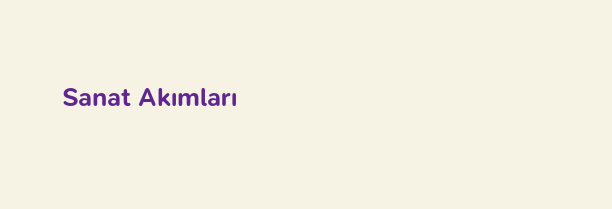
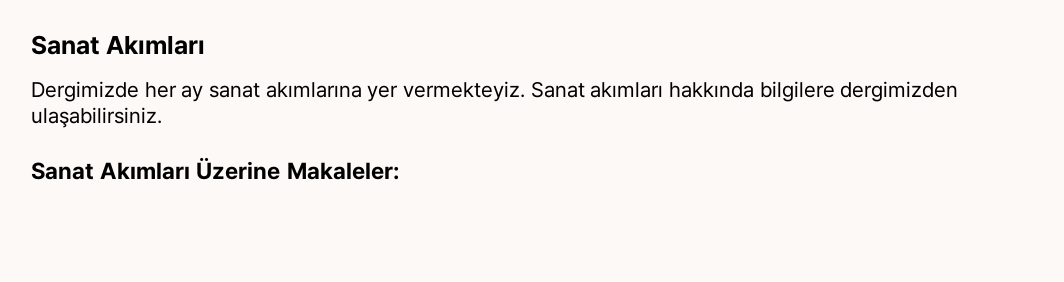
[62,88,238,107] Sanat Akımları -> [31,35,205,55] [31,81,959,102] [31,107,162,128] [31,157,399,180] Sanat Akımları // Dergimizde her ay sanat akımlarına yer vermekteyiz. Sanat akımları hakkında bilgilere dergimizden ulaşabilirsiniz. // Sanat Akımları Üzerine Makaleler:

